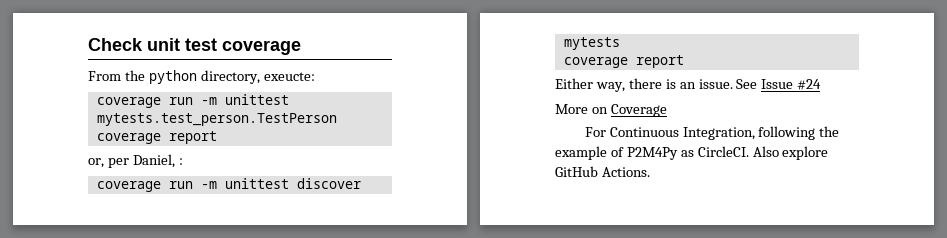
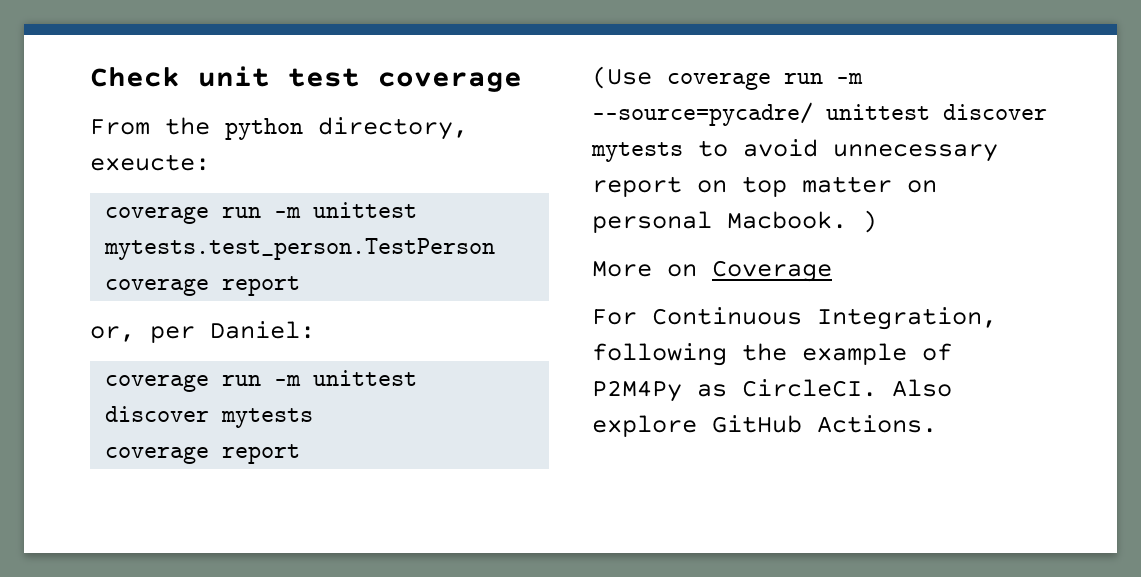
[132,154,183,168] Daniel, : -> [210,321,315,339] Daniel:
[555,78,822,92] Either way, there is an issue. See Issue #24 -> [592,66,863,90] [592,102,1047,126] [591,139,998,162] [592,176,937,197] [592,210,877,233] (Use coverage run -m --source=pycadre/ unittest discover mytests to avoid unnecessary report on top matter on personal Macbook. )

